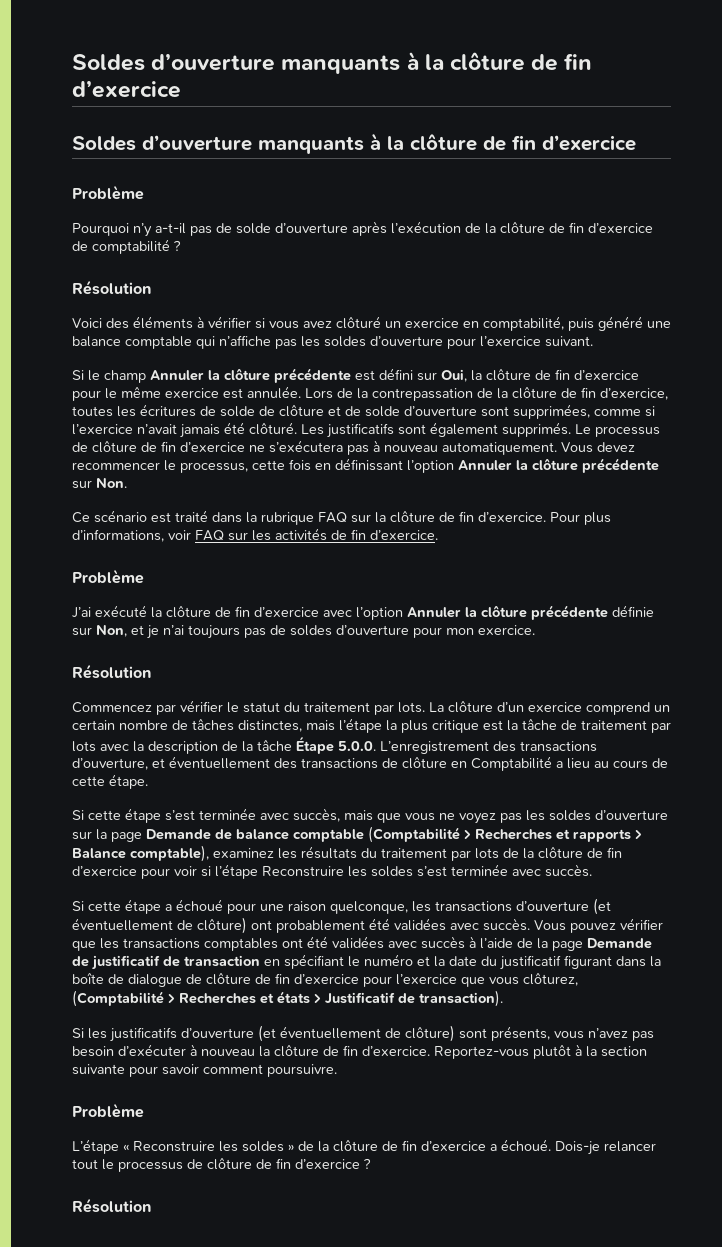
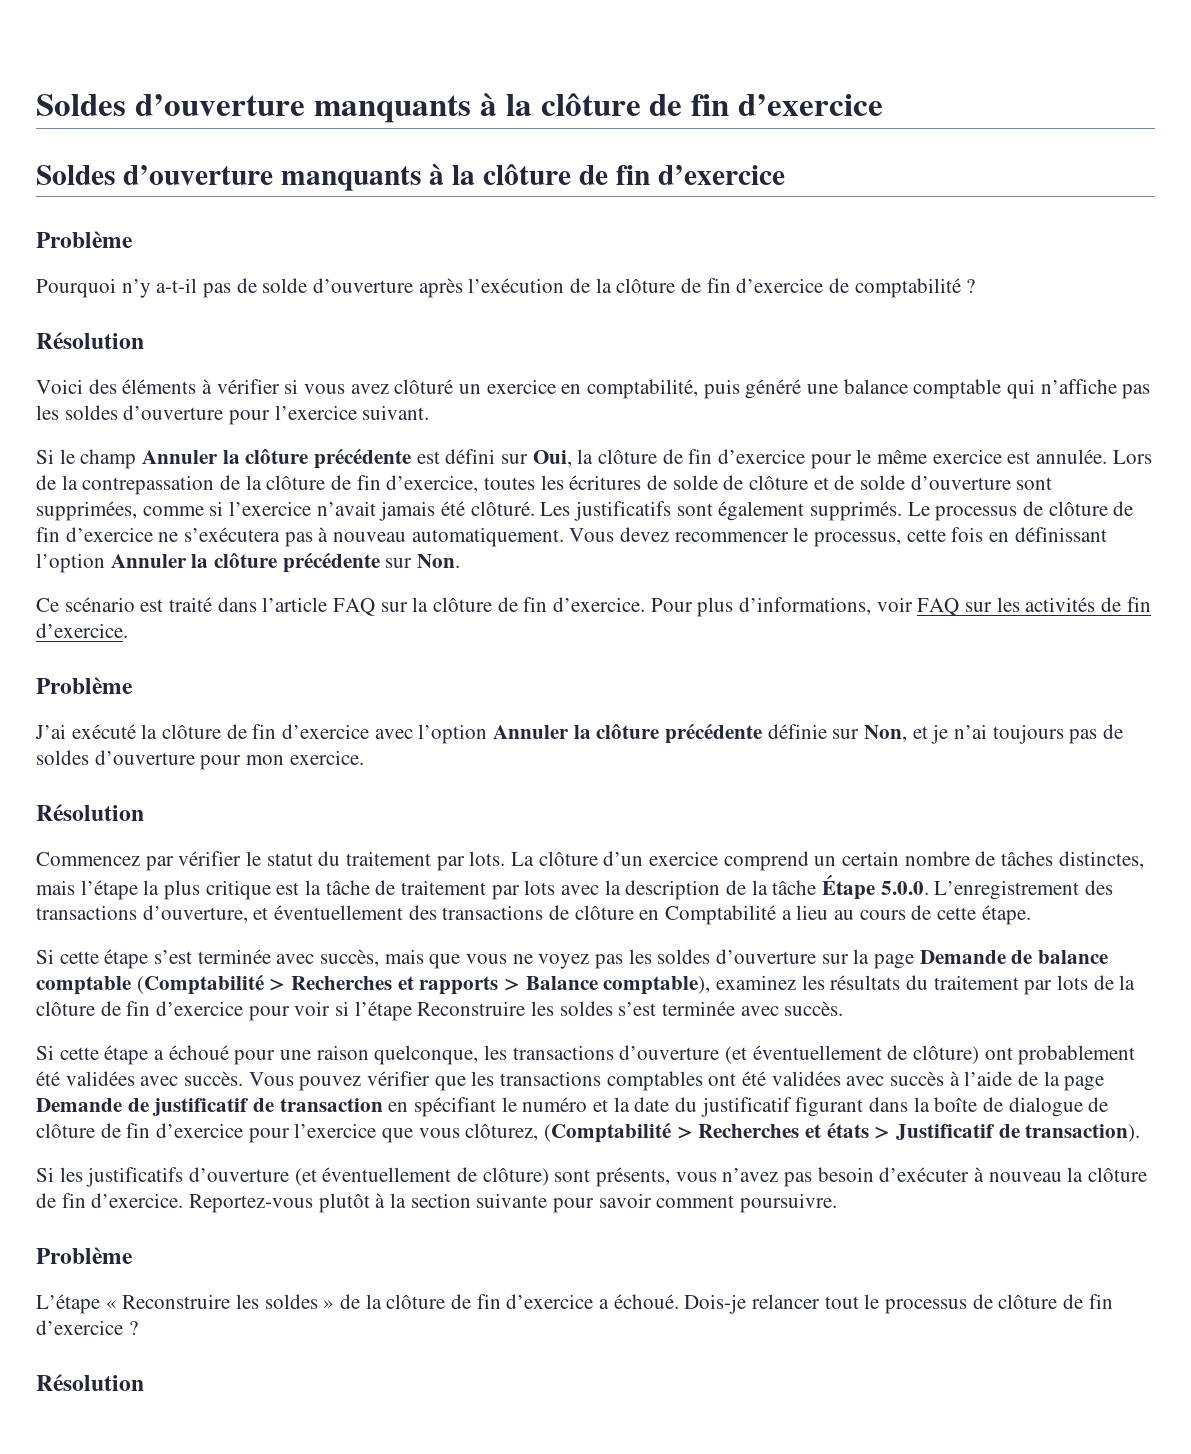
[246,512,314,525] la rubrique -> [262,597,328,612] l’article

